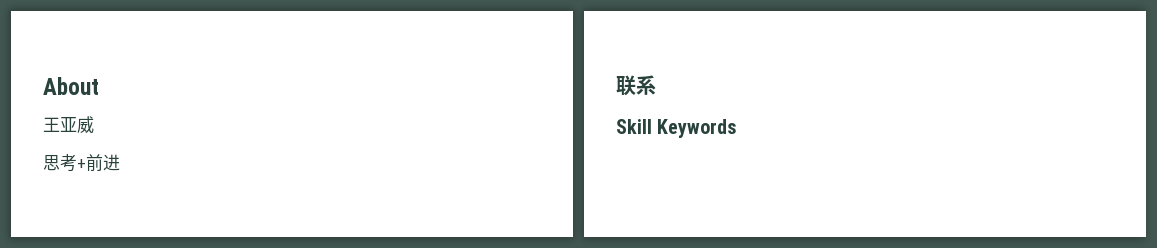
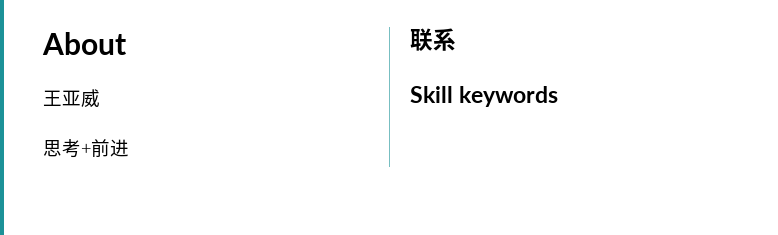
[657,119,738,138] Keywords -> [459,86,559,107] keywords

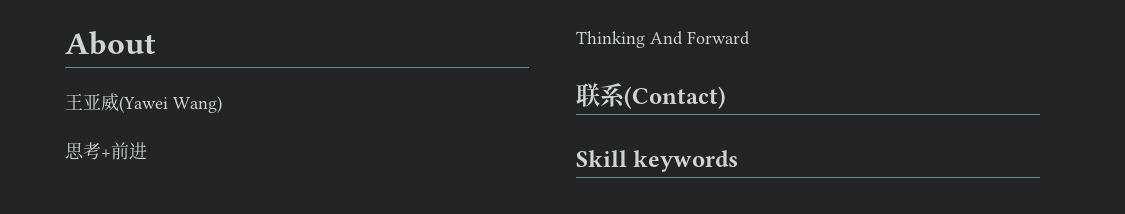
(100, 98) none -> [119,96,222,113] (Yawei Wang)
(129, 148) none -> [576,31,750,48] // Thinking And Forward
(456, 39) none -> [624,86,726,109] (Contact)

